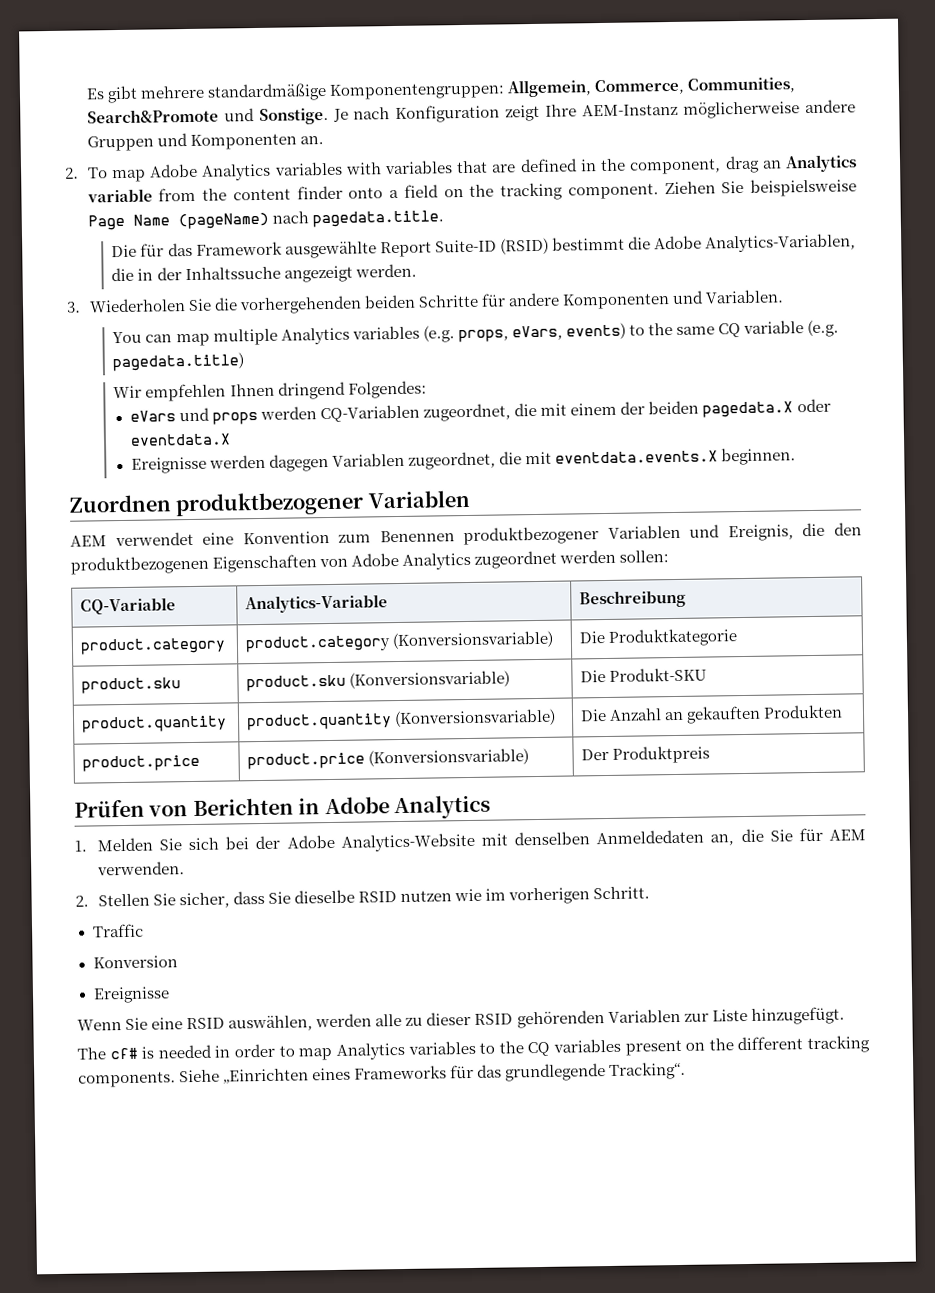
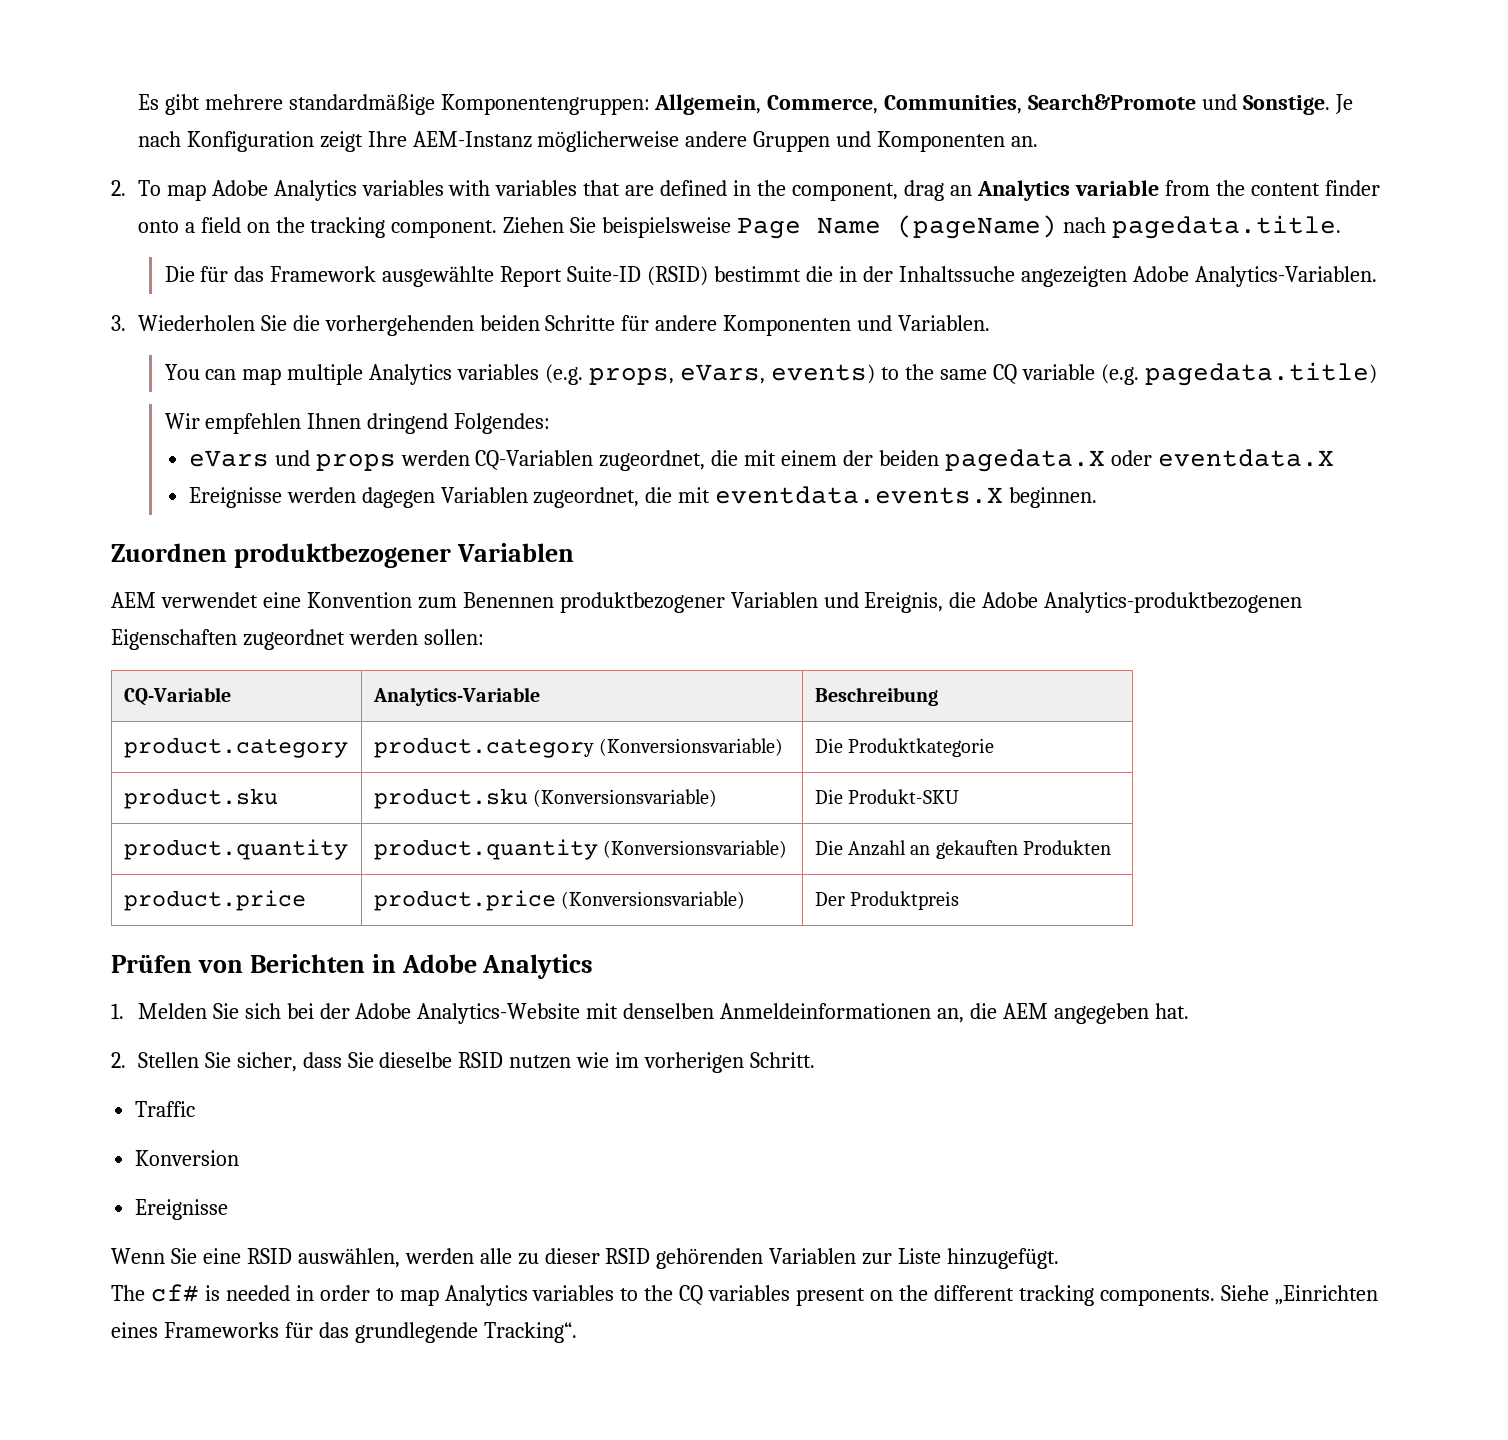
[653,233,856,253] [111,263,417,283] Adobe Analytics-Variablen, die in der Inhaltssuche angezeigt werden. -> [838,266,1377,287] in der Inhaltssuche angezeigten Adobe Analytics-Variablen.
[833,522,862,536] [70,552,472,575] den produktbezogenen Eigenschaften von Adobe Analytics -> [982,592,1303,613] [111,629,237,650] Adobe Analytics-produktbezogenen Eigenschaften
[596,829,705,845] Anmeldedaten -> [720,1003,932,1019] Anmeldeinformationen
[769,827,867,842] [96,861,185,876] Sie für AEM verwenden. -> [1003,1003,1189,1024] AEM angegeben hat.

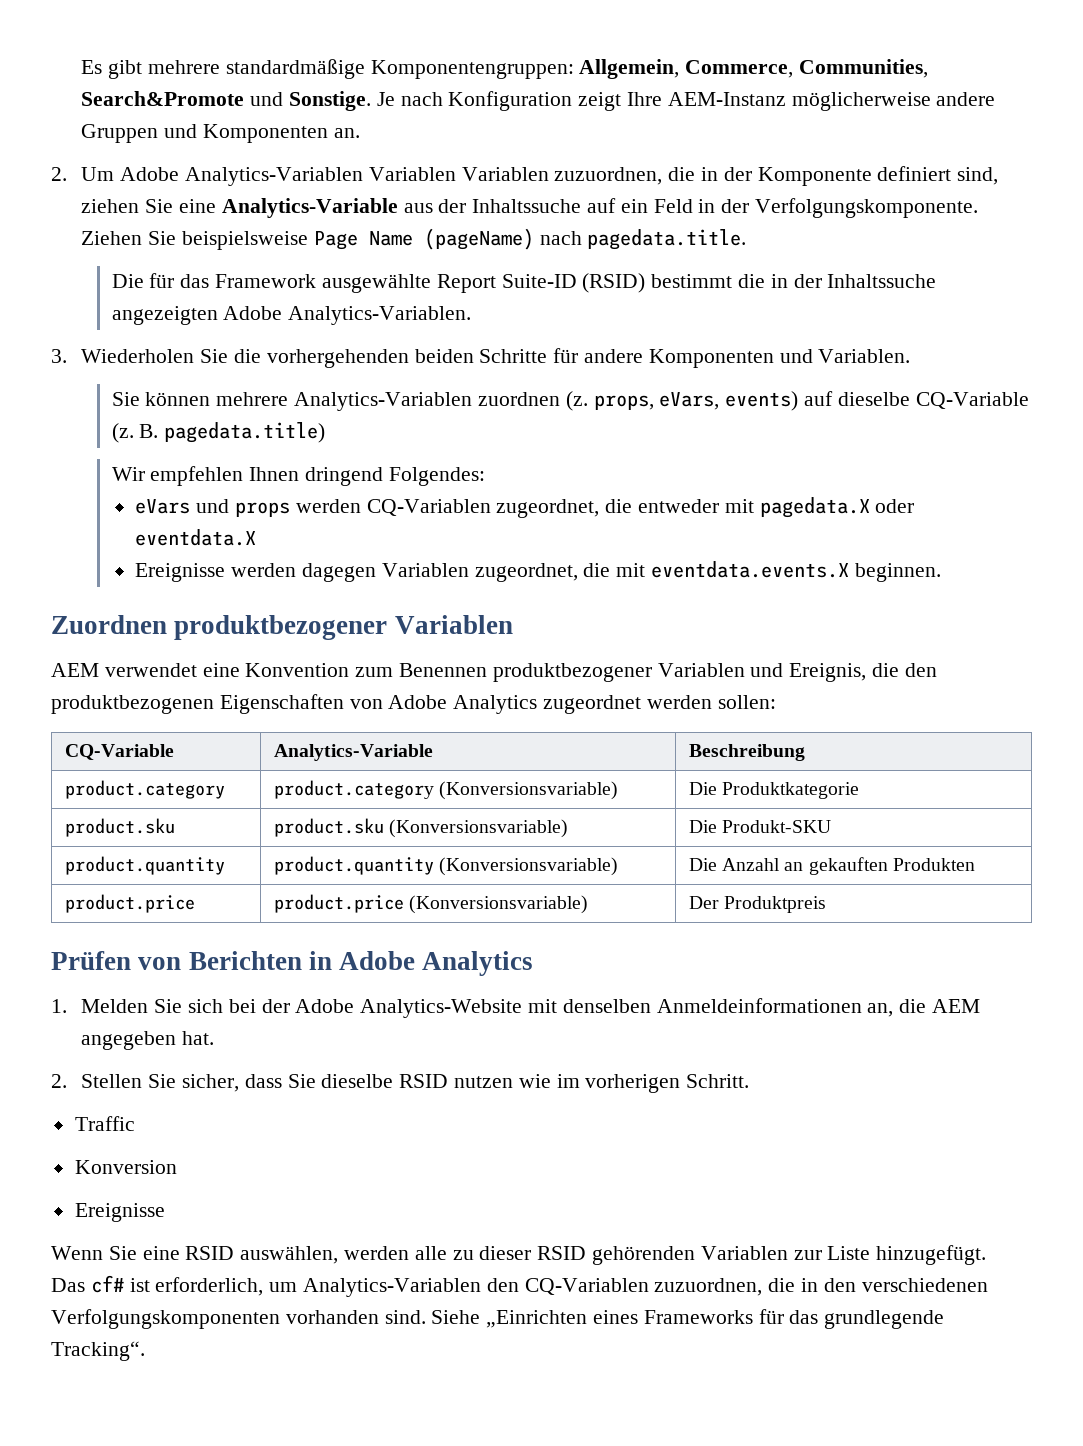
[137,180,1380,201] [137,217,498,238] To map Adobe Analytics variables with variables that are defined in the component, drag an Analytics variable from the content finder onto a field on the tracking component. -> [81,166,999,186] [81,198,979,218] Um Adobe Analytics-Variablen Variablen Variablen zuzuordnen, die in der Komponente definiert sind, ziehen Sie eine Analytics-Variable aus der Inhaltssuche auf ein Feld in der Verfolgungskomponente.
[164,364,1139,385] You can map multiple Analytics variables (e.g. props, eVars, events) to the same CQ variable (e.g. -> [111,391,1029,411] [111,423,159,443] Sie können mehrere Analytics-Variablen zuordnen (z. props, eVars, events) auf dieselbe CQ-Variable (z. B.
[744,450,940,466] mit einem der beiden -> [637,499,754,513] entweder mit
[982,592,1303,613] [111,629,237,650] Adobe Analytics-produktbezogenen Eigenschaften -> [904,663,937,677] [51,694,538,714] den produktbezogenen Eigenschaften von Adobe Analytics
[111,1284,1215,1306] The cf# is needed in order to map Analytics variables to the CQ variables present on the different tracking components. -> [51,1275,988,1297] [51,1309,426,1329] Das cf# ist erforderlich, um Analytics-Variablen den CQ-Variablen zuzuordnen, die in den verschiedenen Verfolgungskomponenten vorhanden sind.

